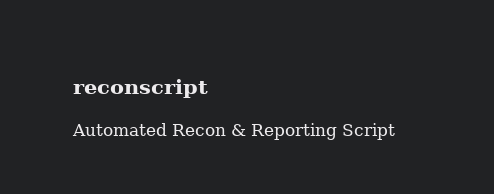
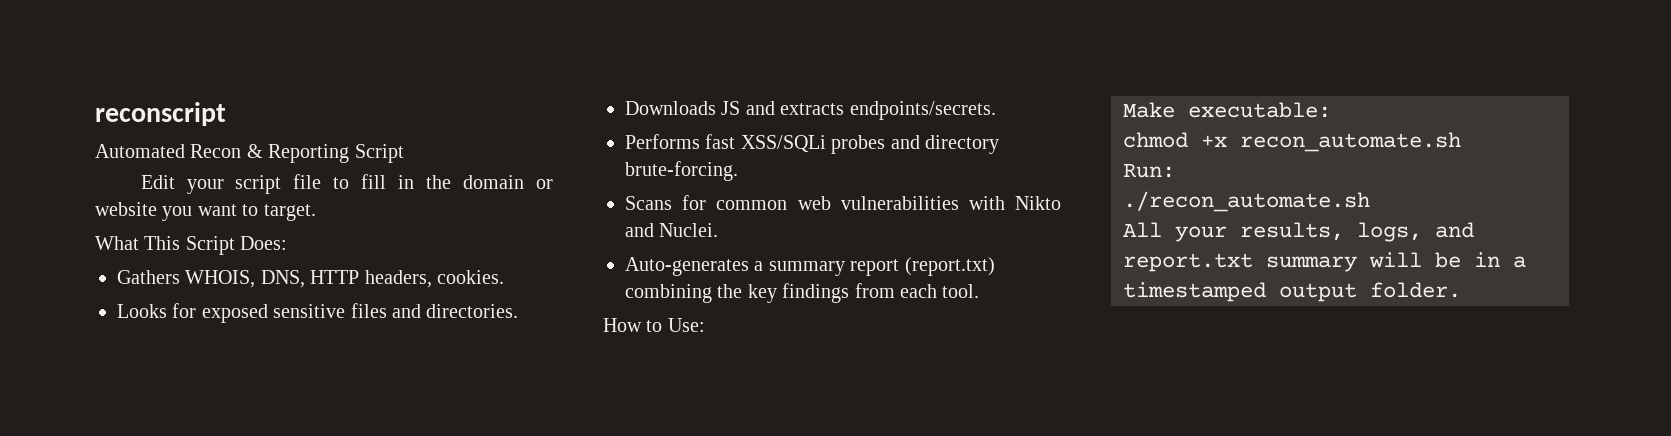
(395, 131) none -> [140,174,553,194] [95,202,316,221] [95,236,288,255] [117,270,504,288] [117,303,519,323] [625,101,996,120] [625,134,999,154] [625,161,738,181] [625,195,1061,210] [625,223,719,237] [625,257,995,276] [625,283,980,303] [603,318,705,332] [1123,102,1331,118] [1123,132,1461,152] [1123,163,1175,178] [1123,191,1370,212] [1123,222,1474,242] [1123,252,1526,272] [1123,282,1461,302] // Edit your script file to fill in the domain or website you want to target. // What This Script Does: // Gathers WHOIS, DNS, HTTP headers, cookies. // Looks for exposed sensitive files and directories. // Downloads JS and extracts endpoints/secrets. // Performs fast XSS/SQLi probes and directory brute-forcing. // Scans for common web vulnerabilities with Nikto and Nuclei. // Auto-generates a summary report (report.txt) combining the key findings from each tool. // How to Use: // Make executable: // chmod +x recon_automate.sh // Run: // ./recon_automate.sh // All your results, logs, and report.txt summary will be in a timestamped output folder.

